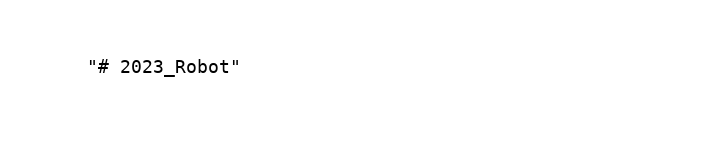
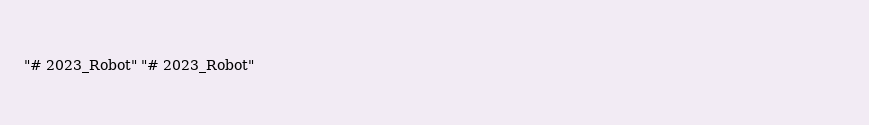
[87,59,241,77] "# 2023_Robot" -> [24,59,254,73] "# 2023_Robot" "# 2023_Robot"

